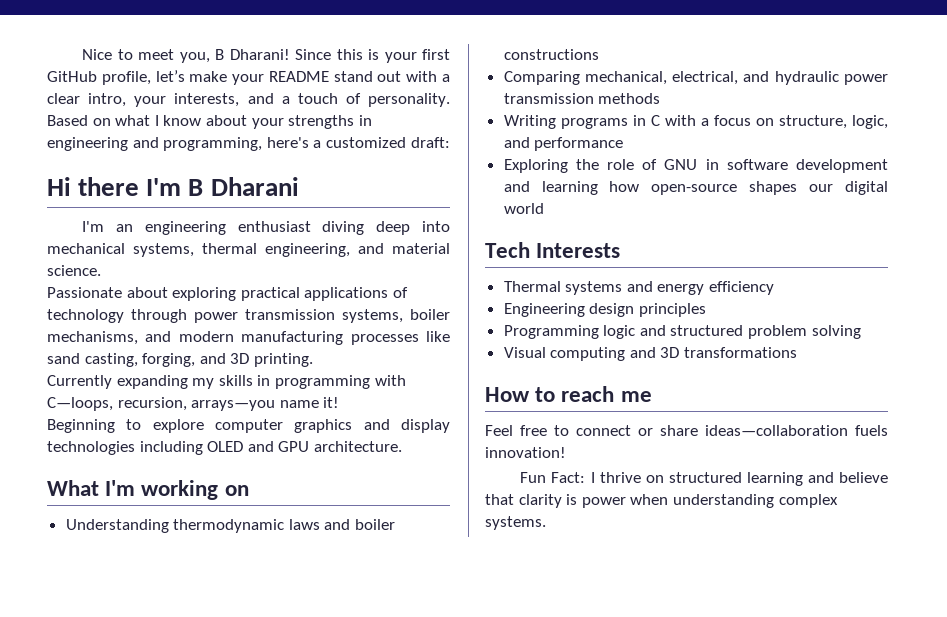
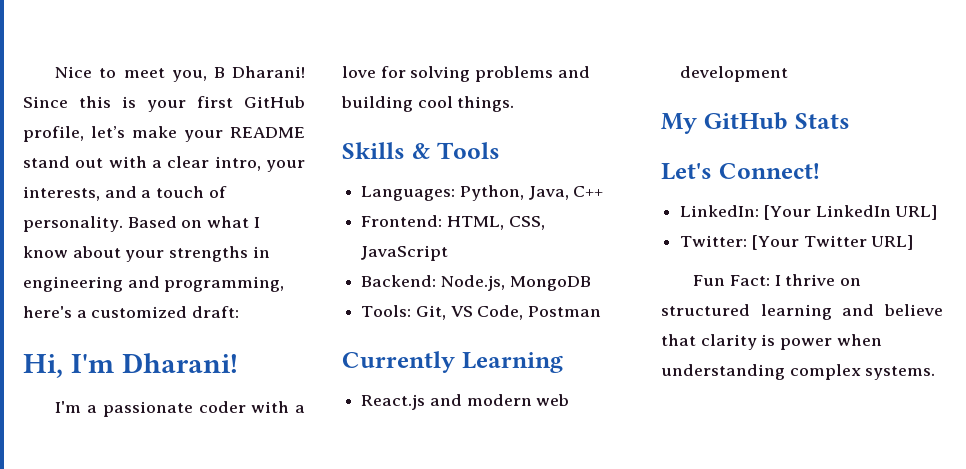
[47,177,299,196] [82,221,450,235] [47,243,450,257] [47,265,101,276] [47,287,408,301] [47,309,450,323] [47,331,450,345] [47,353,313,367] [47,375,406,389] [47,397,340,411] [47,419,450,433] [47,441,402,455] [47,480,249,500] [65,519,396,533] [503,49,599,60] [503,71,888,85] [503,93,661,104] [503,115,888,129] [503,137,624,151] [503,159,888,173] [503,181,888,195] [503,203,544,214] [485,242,621,258] [503,281,775,295] [503,303,706,317] [503,325,861,339] [503,347,798,361] [485,386,652,402] [485,425,888,436] [485,447,566,458] Hi there I'm B Dharani // I'm an engineering enthusiast diving deep into mechanical systems, thermal engineering, and material science. // Passionate about exploring practical applications of technology through power transmission systems, boiler mechanisms, and modern manufacturing processes like sand casting, forging, and 3D printing. // Currently expanding my skills in programming with C—loops, recursion, arrays—you name it! // Beginning to explore computer graphics and display technologies including OLED and GPU architecture. // What I'm working on // Understanding thermodynamic laws and boiler constructions // Comparing mechanical, electrical, and hydraulic power transmission methods // Writing programs in C with a focus on structure, logic, and performance // Exploring the role of GNU in software development and learning how open-source shapes our digital world // Tech Interests // Thermal systems and energy efficiency // Engineering design principles // Programming logic and structured problem solving // Visual computing and 3D transformations // How to reach me // Feel free to connect or share ideas—collaboration fuels innovation! -> [23,353,238,378] [55,401,305,417] [342,66,590,82] [341,96,515,112] [342,142,500,159] [361,185,604,201] [361,215,545,230] [361,245,449,261] [361,275,591,291] [361,305,602,320] [342,351,563,373] [361,394,570,410] [680,66,789,82] [661,112,850,134] [661,163,820,180] [680,205,938,220] [680,235,914,250] Hi, I'm Dharani! // I'm a passionate coder with a love for solving problems and building cool things. // Skills & Tools // Languages: Python, Java, C++ // Frontend: HTML, CSS, JavaScript // Backend: Node.js, MongoDB // Tools: Git, VS Code, Postman // Currently Learning // React.js and modern web development // My GitHub Stats // Let's Connect! // LinkedIn: [Your LinkedIn URL] // Twitter: [Your Twitter URL]

